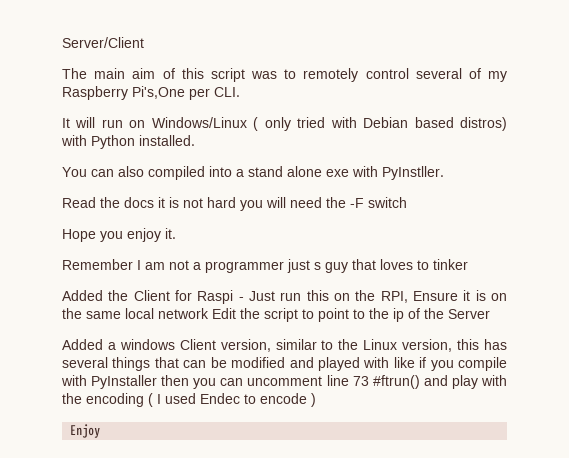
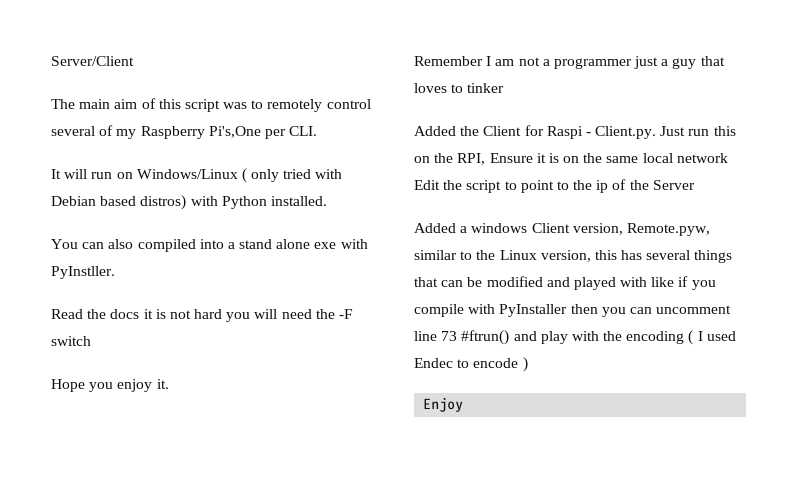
[314,262,321,270] s -> [661,59,669,66] a
(244, 299) none -> [595,126,657,139] Client.py.
(271, 345) none -> [626,223,710,236] Remote.pyw,

